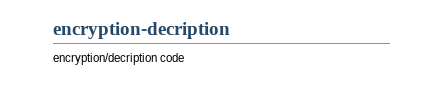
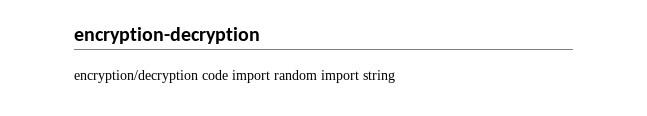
[53,22,230,39] [53,53,185,65] encryption-decription // encryption/decription code -> [74,27,260,44] [74,70,395,83] encryption-decryption // encryption/decryption code import random import string

